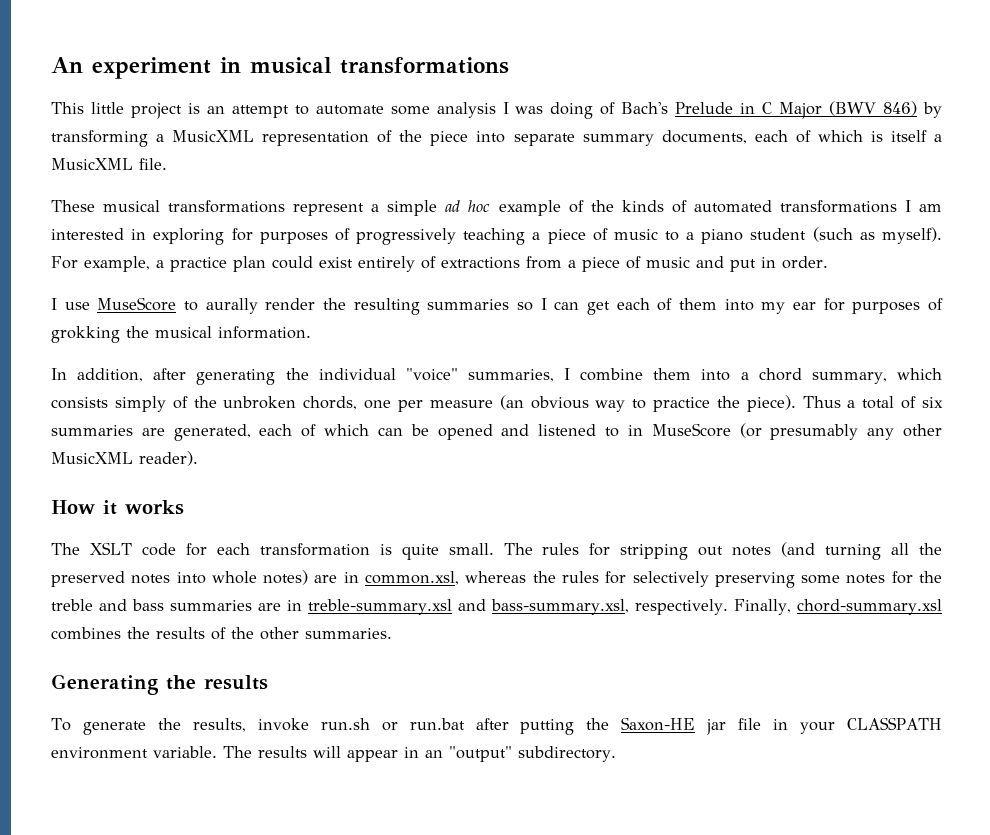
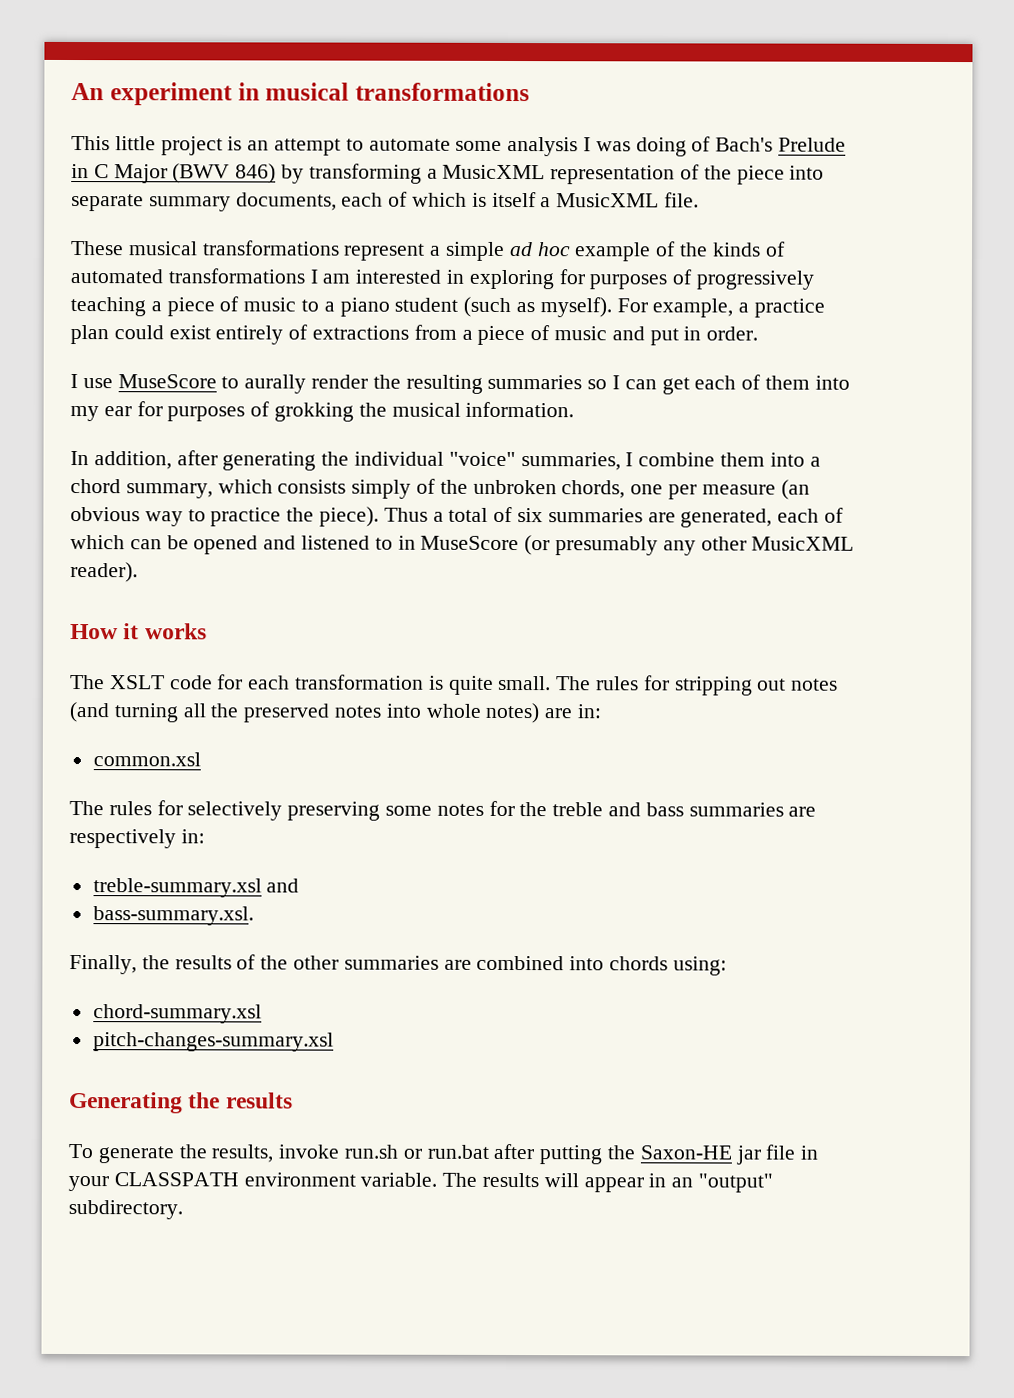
[343,571,556,585] in common.xsl, whereas the -> [577,704,602,719] [92,752,201,767] [69,801,104,816] in: // common.xsl // The
[287,600,303,611] in -> [69,829,205,849] respectively in: //
[491,599,943,615] [51,627,121,640] bass-summary.xsl, respectively. Finally, chord-summary.xsl combines -> [92,906,254,926] [69,955,137,975] // bass-summary.xsl. // Finally,
[305,628,392,639] summaries. -> [343,955,727,976] [92,1004,262,1024] [92,1032,334,1052] summaries are combined into chords using: // chord-summary.xsl // pitch-changes-summary.xsl

